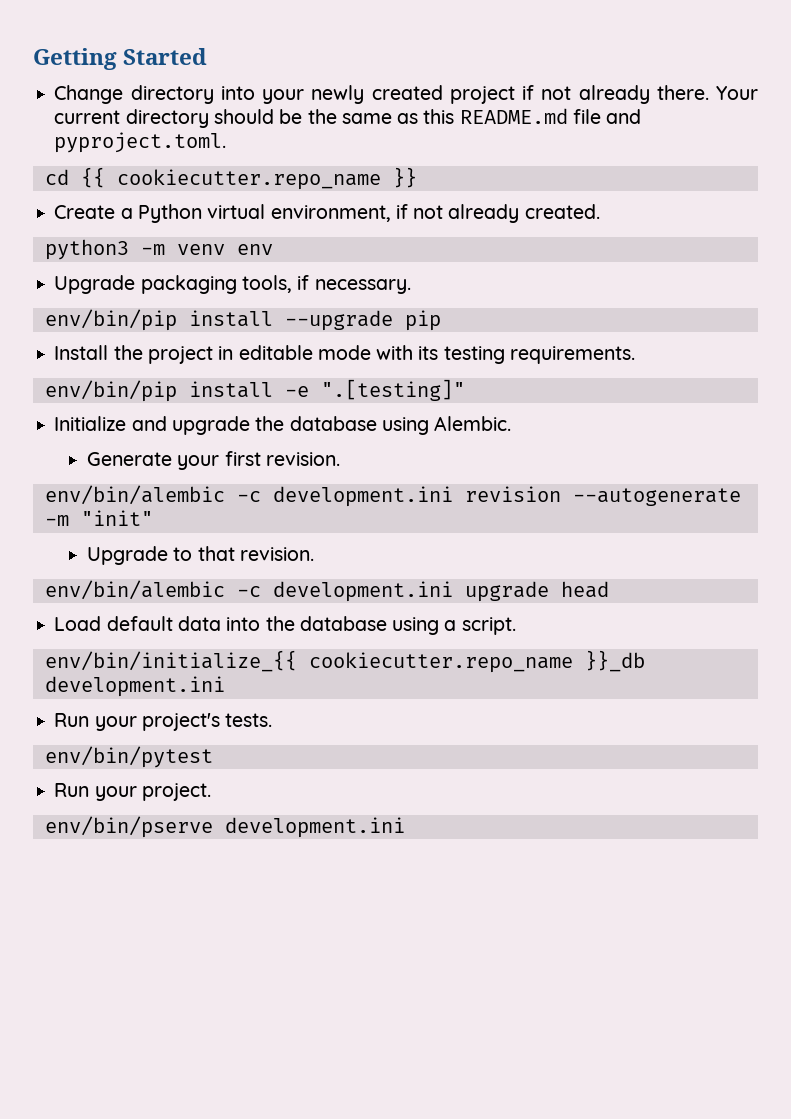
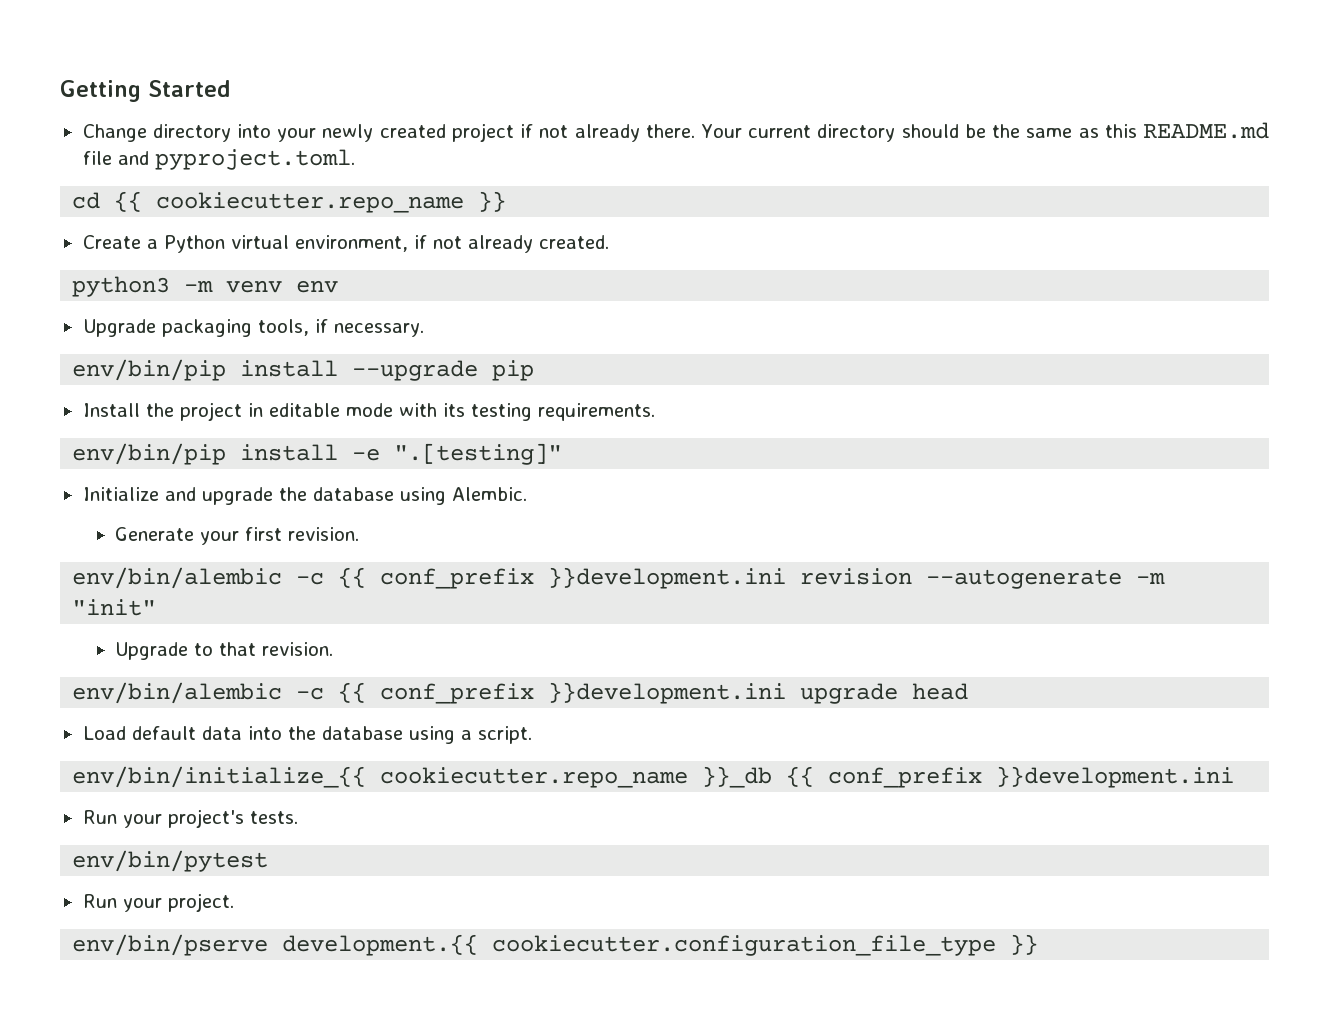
[272,486,453,507] development.ini -> [338,567,787,589] {{ conf_prefix }}development.ini
[272,581,453,602] development.ini -> [338,682,787,704] {{ conf_prefix }}development.ini
[44,676,225,697] development.ini -> [786,766,1235,788] {{ conf_prefix }}development.ini
[224,817,405,838] development.ini -> [282,934,1039,956] development.{{ cookiecutter.configuration_file_type }}

